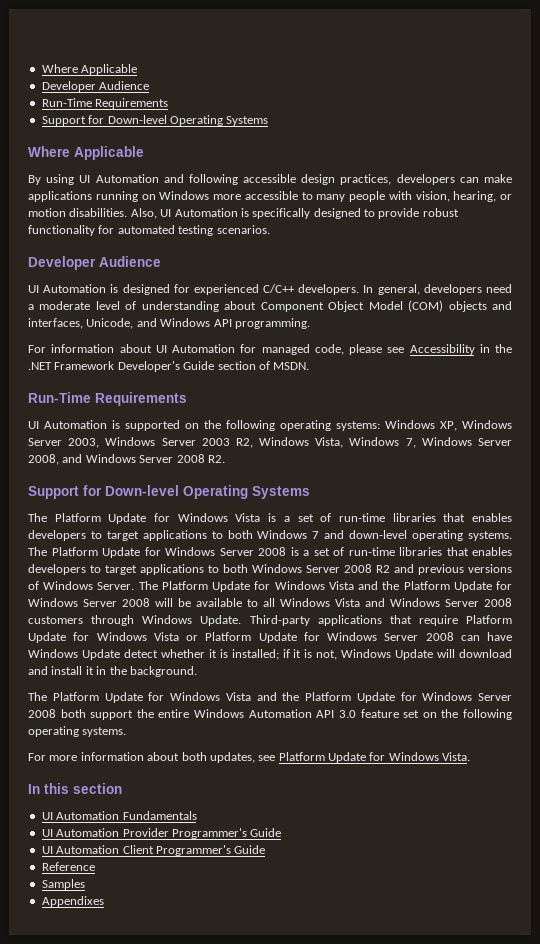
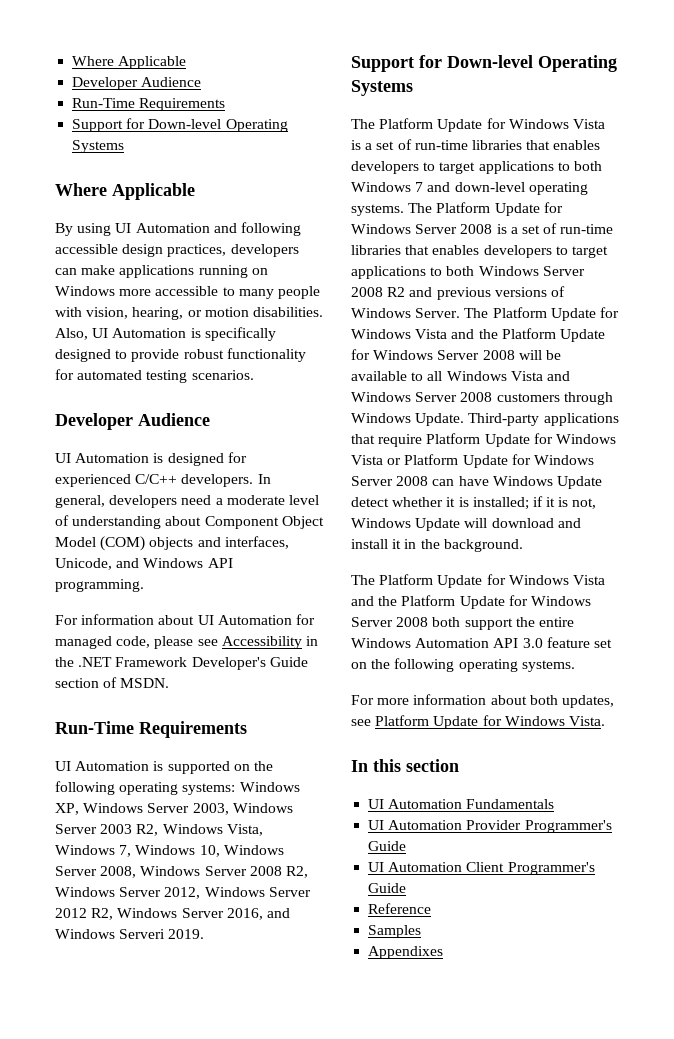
(472, 441) none -> [199,845,284,857] 10, Windows
[62,454,225,463] and Windows Server 2008 R2. -> [140,866,308,878] [55,887,311,899] [55,908,290,920] [55,929,205,939] Windows Server 2008 R2, Windows Server 2012, Windows Server 2012 R2, Windows Server 2016, and Windows Serveri 2019.

